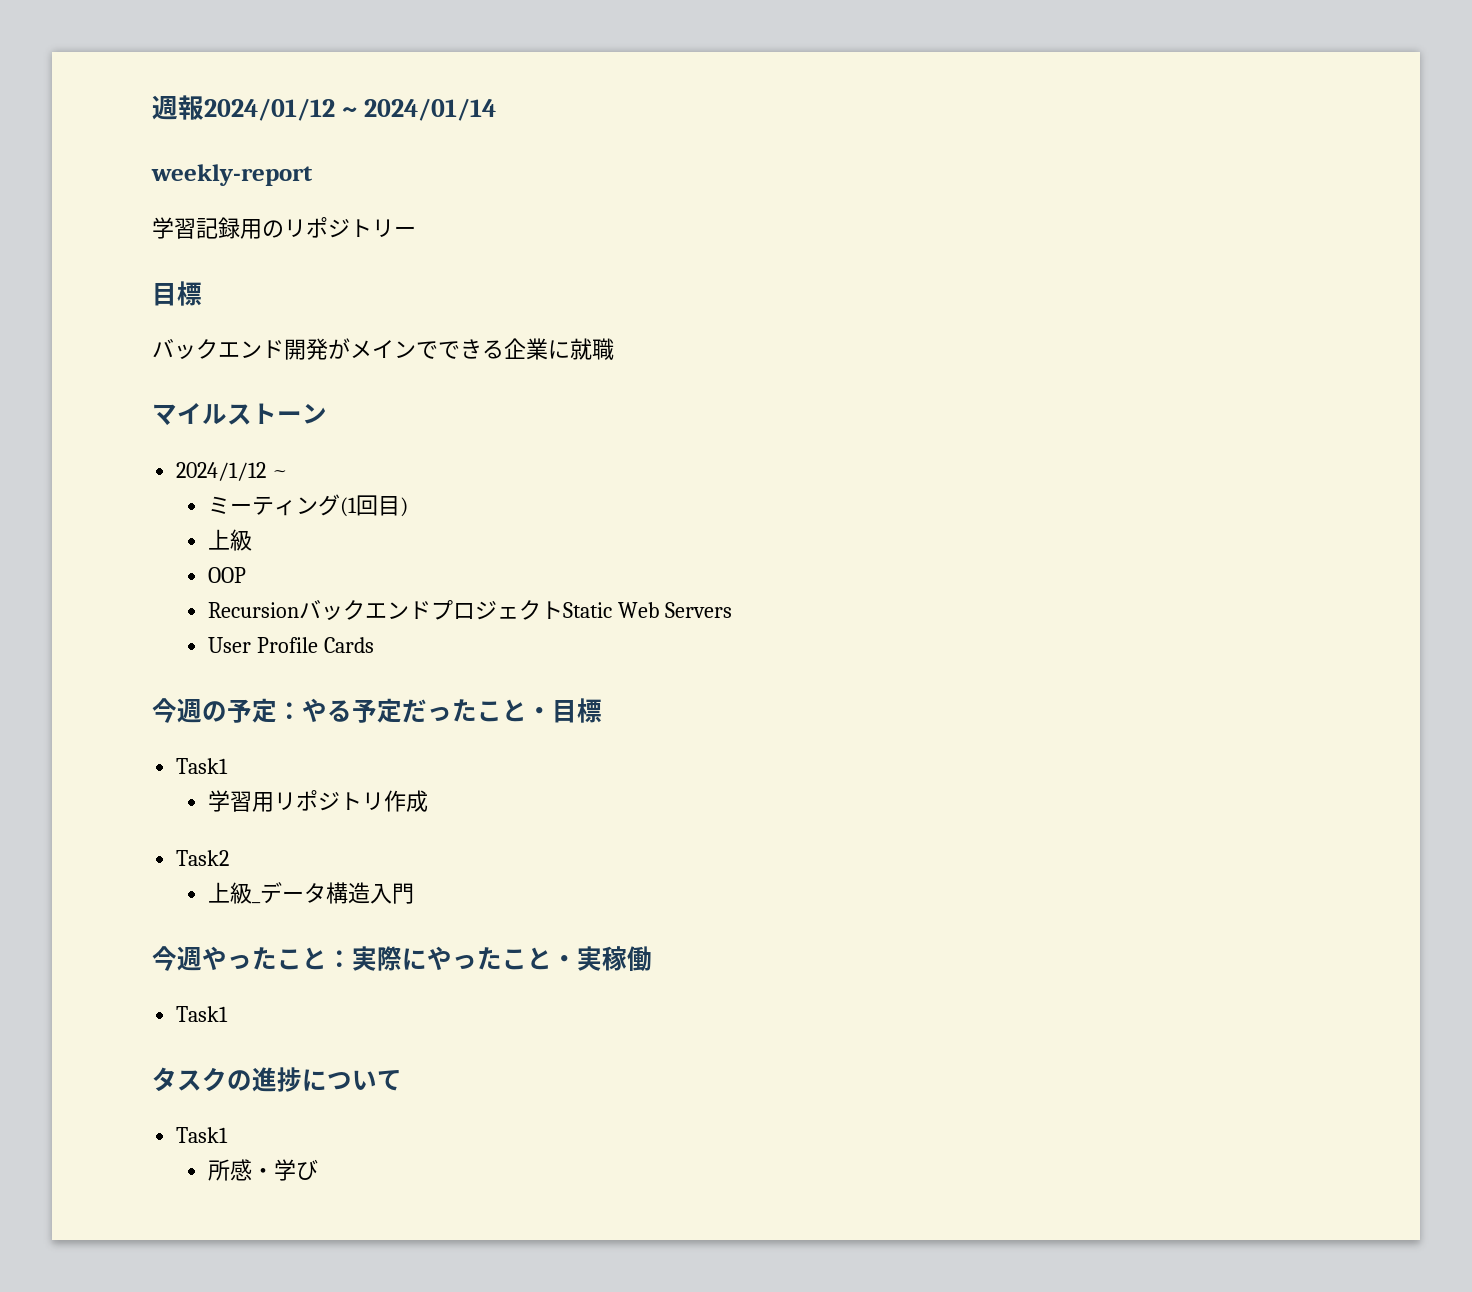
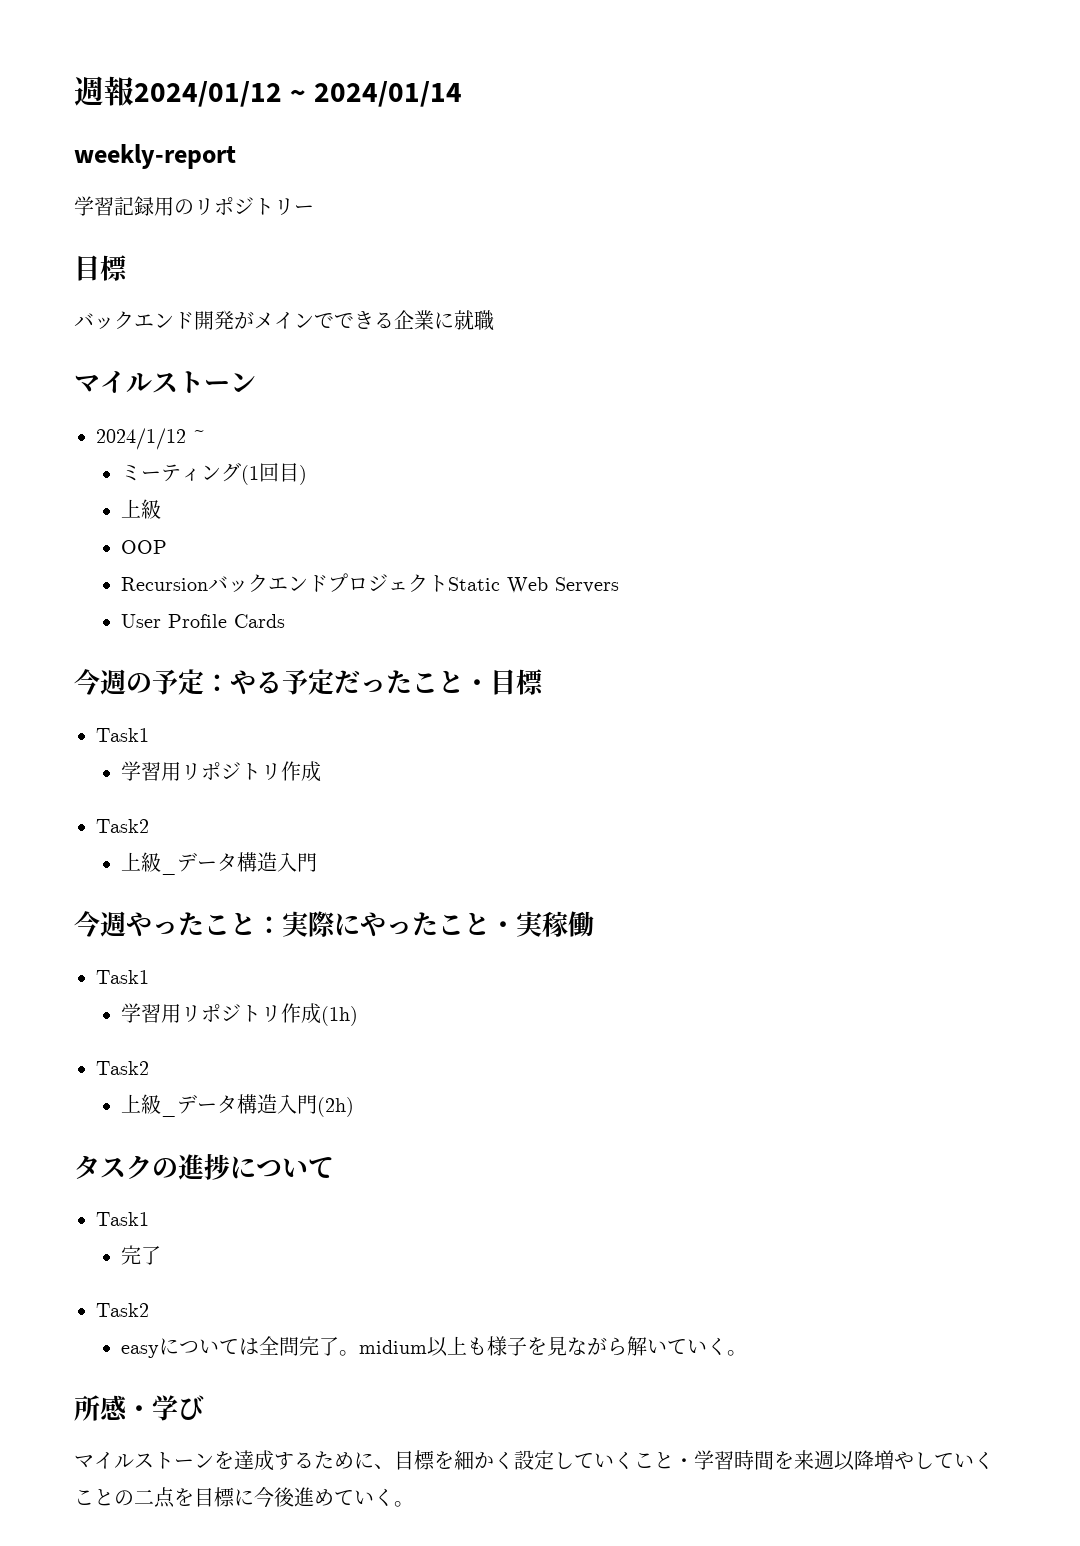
(229, 1014) none -> [121,1003,359,1026] [96,1061,149,1075] [121,1094,355,1117] // 学習用リポジトリ作成(1h) // Task2 // 上級_データ構造入門(2h)
[207,1159,318,1181] 所感・学び -> [121,1245,162,1265] [96,1303,149,1317] [121,1336,748,1358] [74,1395,204,1421] [74,1450,994,1471] [74,1487,414,1508] 完了 // Task2 // easyについては全問完了。midium以上も様子を見ながら解いていく。 // 所感・学び // マイルストーンを達成するために、目標を細かく設定していくこと・学習時間を来週以降増やしていくことの二点を目標に今後進めていく。

